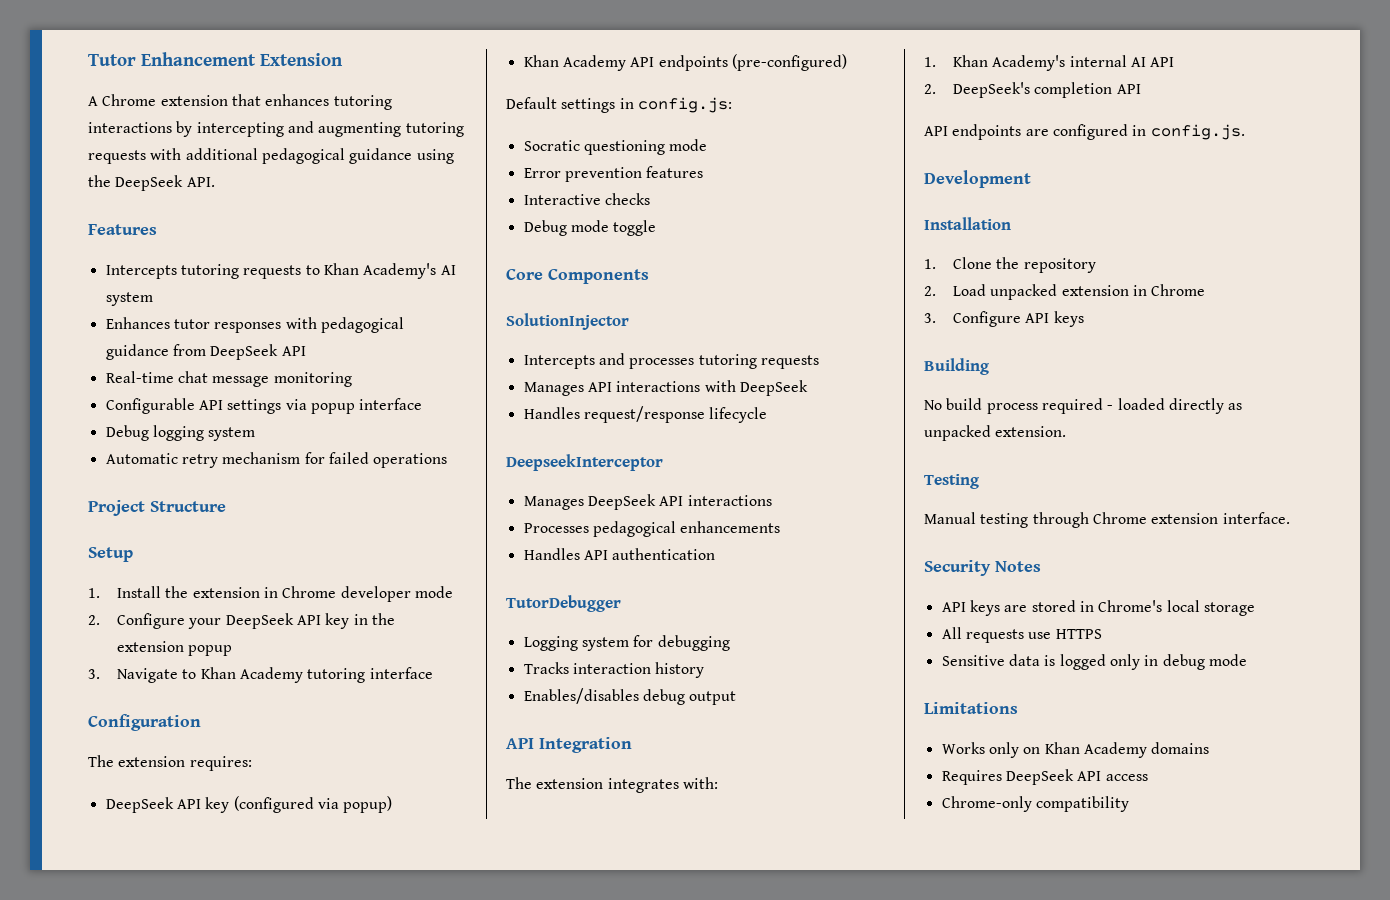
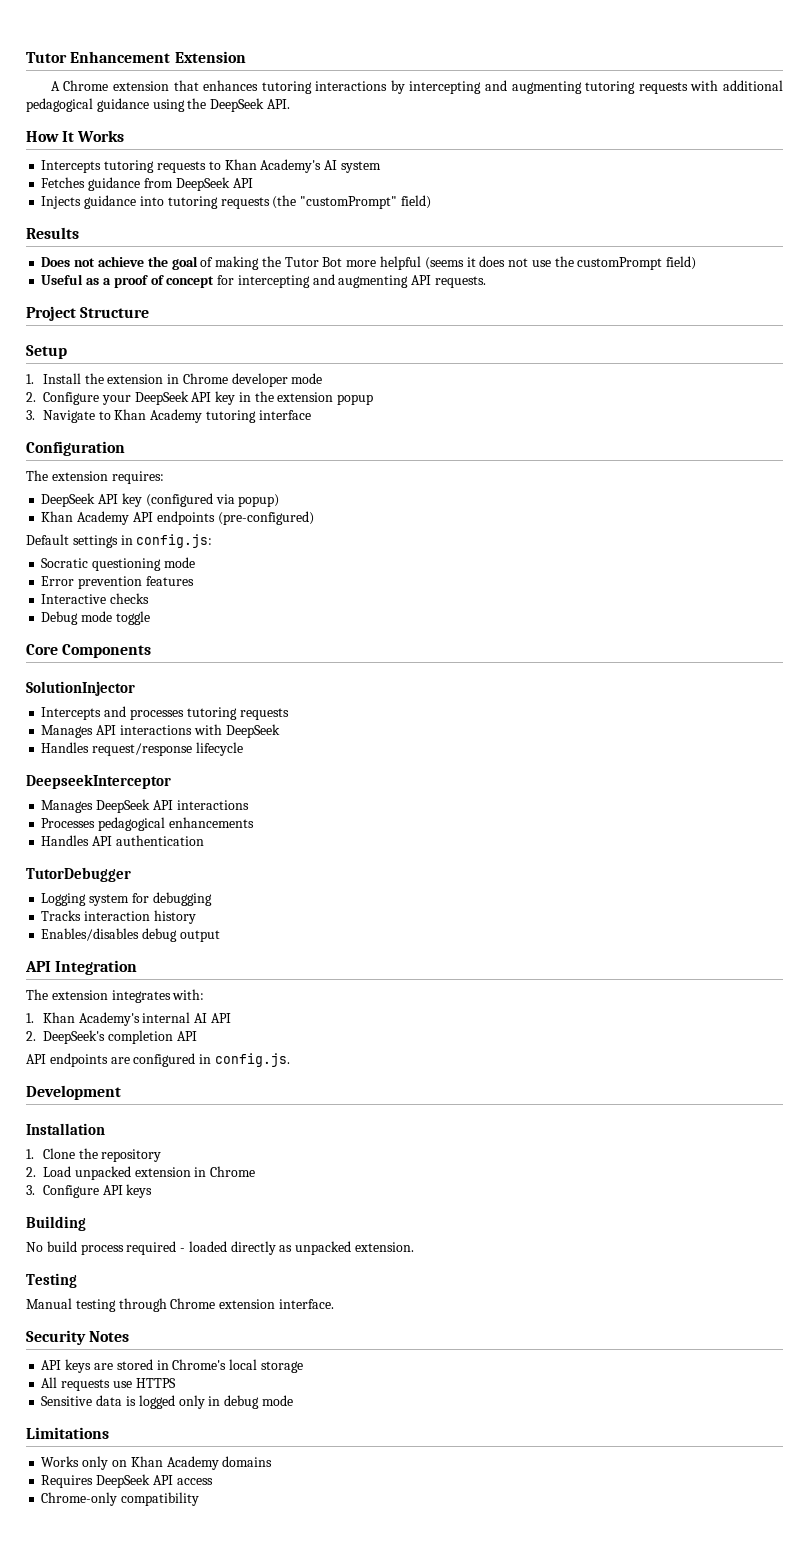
[88,224,157,235] Features -> [26,130,125,142] How It Works
[105,317,404,333] Enhances tutor responses with pedagogical -> [41,177,86,188] Fetches
[105,371,352,387] [105,398,423,414] [105,425,256,441] [105,452,448,468] Real-time chat message monitoring // Configurable API settings via popup interface // Debug logging system // Automatic retry mechanism for failed operations -> [41,195,431,209] [26,227,79,239] [41,256,697,270] [41,274,486,288] Injects guidance into tutoring requests (the "customPrompt" field) // Results // Does not achieve the goal of making the Tutor Bot more helpful (seems it does not use the customPrompt field) // Useful as a proof of concept for intercepting and augmenting API requests.

